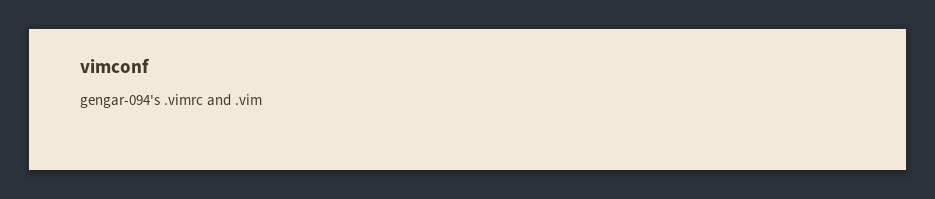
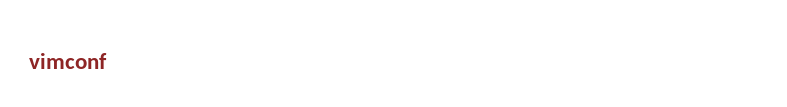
[80,94,263,108] // gengar-094's .vimrc and .vim -> (107, 61) none

